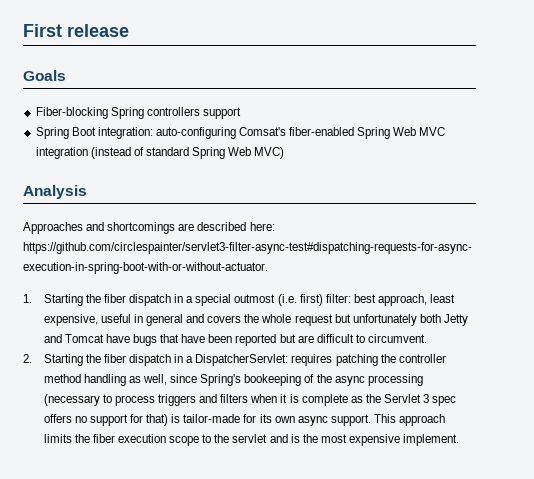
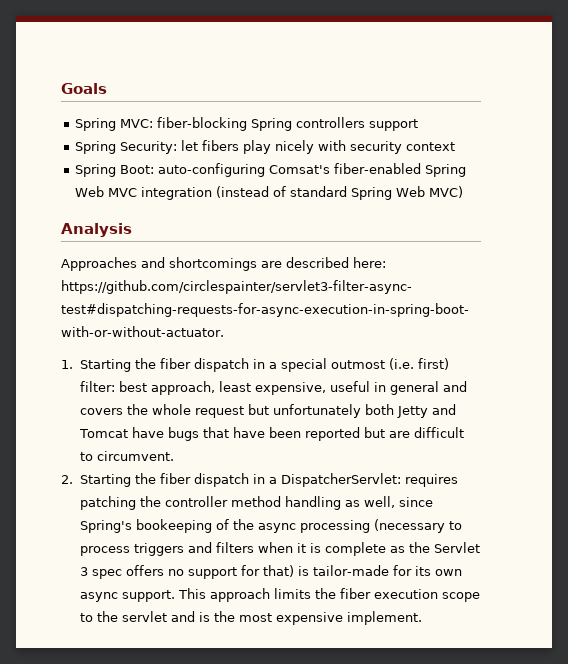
[23,24,129,37] First release // -> (61, 88) none
[35,107,108,119] Fiber-blocking -> [75,117,248,131] Spring MVC: fiber-blocking
[71,127,153,139] Boot integration: -> [120,140,456,154] [75,164,155,177] Security: let fibers play nicely with security context // Spring Boot:

